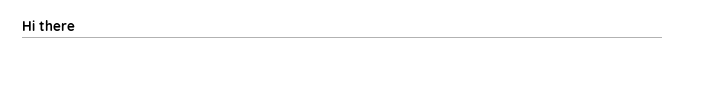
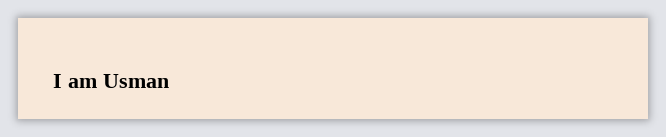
[22,20,75,31] Hi there -> [53,74,169,88] I am Usman

